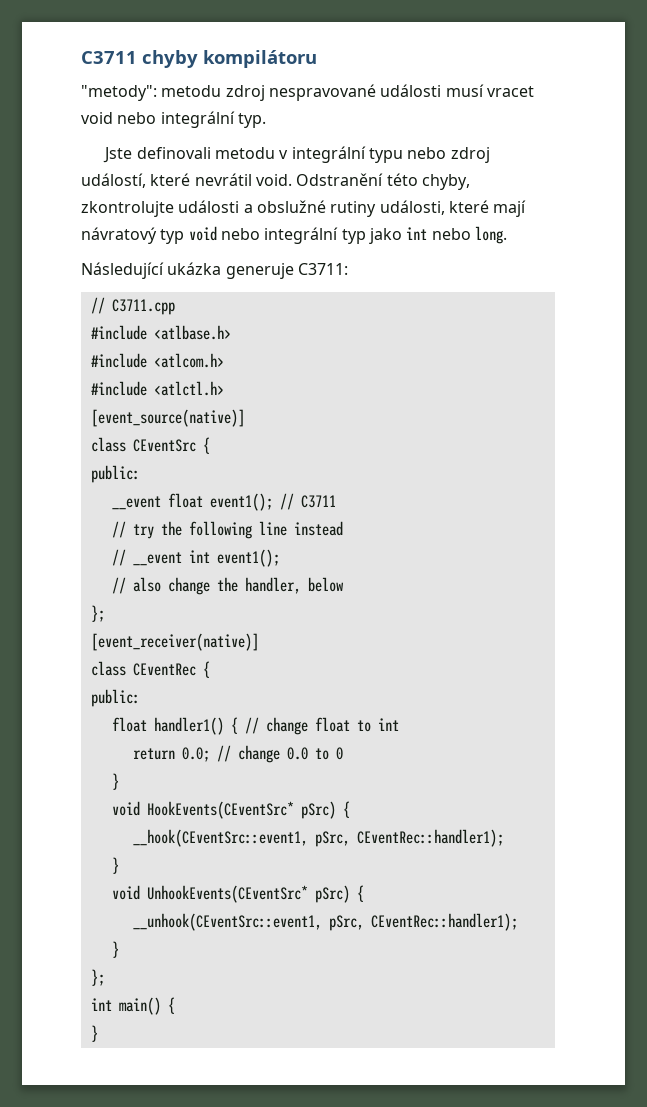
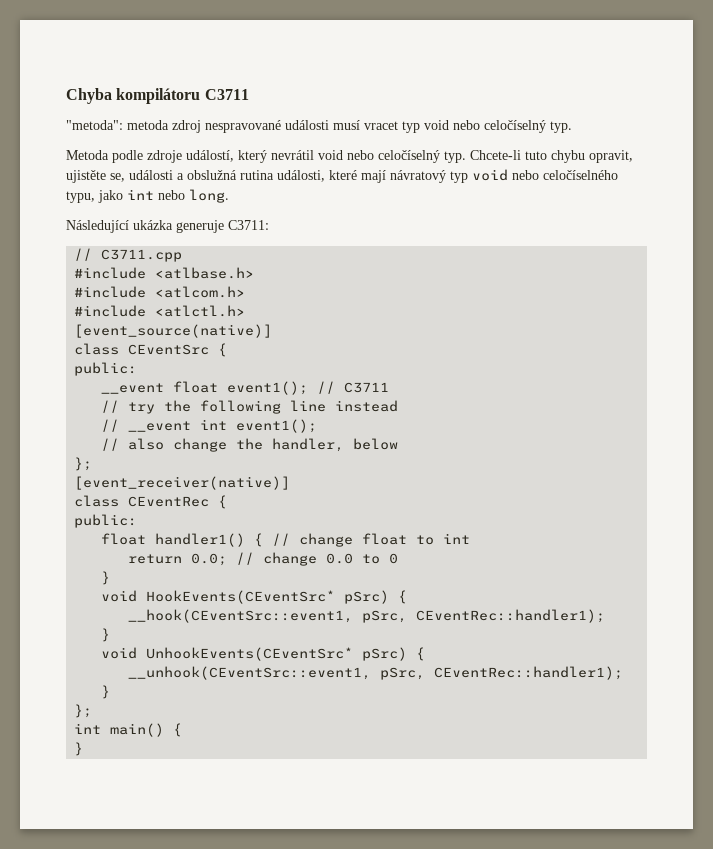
[81,50,317,68] [81,85,222,101] C3711 chyby kompilátoru // "metody": metodu -> [66,88,249,104] [66,120,169,130] Chyba kompilátoru C3711 // "metoda": metoda
[81,111,235,128] void nebo integrální -> [402,120,546,133] typ void nebo celočíselný
[103,146,490,163] [81,173,470,190] [81,200,377,217] Jste definovali metodu v integrální typu nebo zdroj událostí, které nevrátil void. Odstranění této chyby, zkontrolujte události a obslužné rutiny -> [66,150,633,163] [66,170,274,183] Metoda podle zdroje událostí, který nevrátil void nebo celočíselný typ. Chcete-li tuto chybu opravit, ujistěte se, události a obslužná rutina
[264,227,366,244] integrální typ -> [543,170,618,180] [66,191,95,203] celočíselného typu,

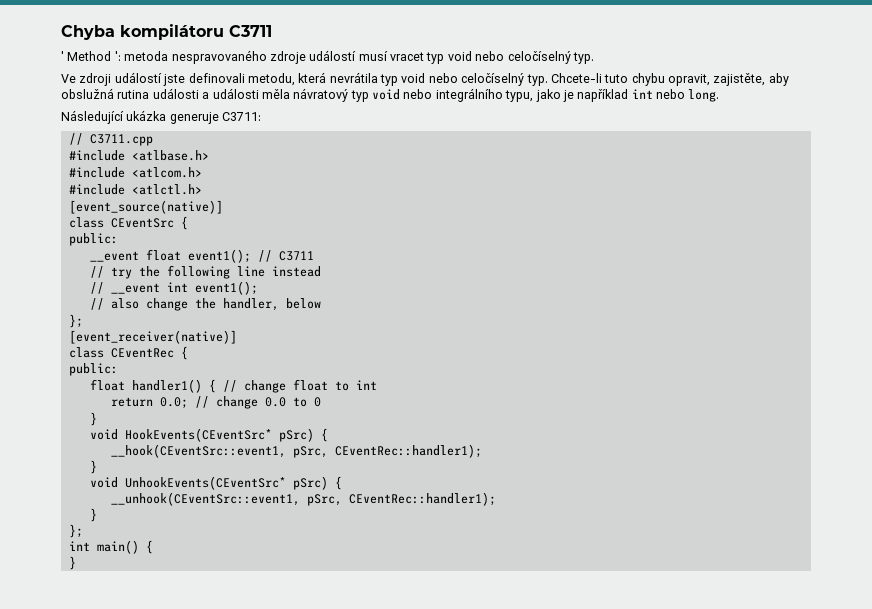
[66,120,329,133] "metoda": metoda zdroj nespravované události -> [61,50,357,64] ' Method ': metoda nespravovaného zdroje událostí
[66,150,314,163] Metoda podle zdroje událostí, který nevrátil -> [61,72,398,86] Ve zdroji událostí jste definovali metodu, která nevrátila typ
[66,170,386,183] ujistěte se, události a obslužná rutina události, které mají -> [713,73,789,86] [61,88,290,99] zajistěte, aby obslužná rutina události a události měla
[543,170,618,180] celočíselného -> [435,88,503,102] integrálního
(123, 196) none -> [562,89,629,102] je například

